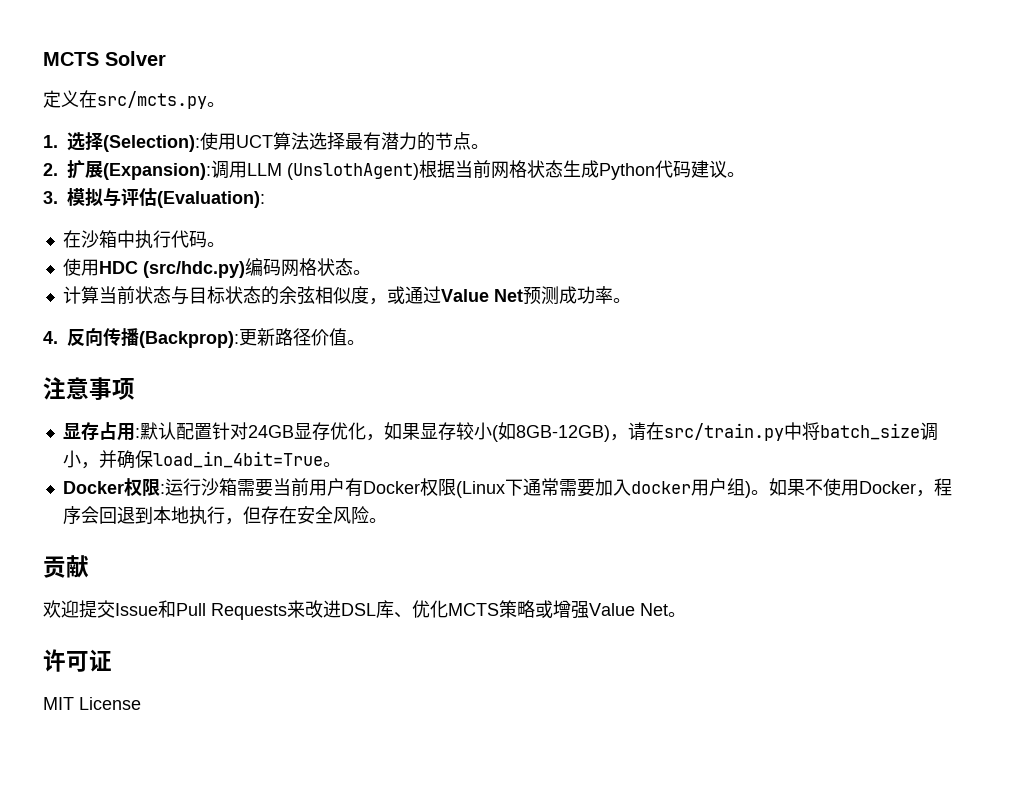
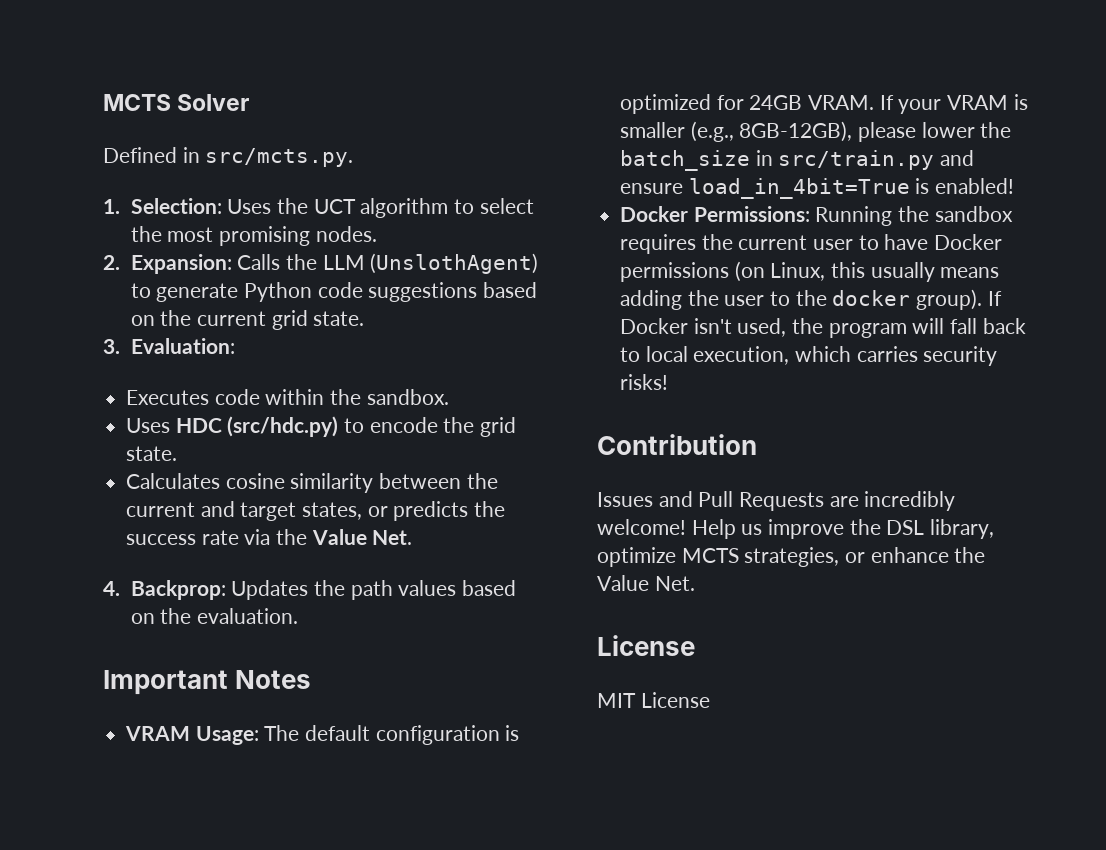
[43,90,225,109] [43,132,489,152] [43,160,745,180] [43,188,265,208] [62,230,225,249] [62,258,371,278] [62,286,631,305] [43,328,365,348] [43,377,135,400] [62,422,938,442] [62,450,341,469] [62,478,952,498] [62,506,387,525] [43,555,89,578] [43,600,686,620] [43,649,112,672] 定义在src/mcts.py。 // 1.选择(Selection):使用UCT算法选择最有潜力的节点。 // 2.扩展(Expansion):调用LLM (UnslothAgent)根据当前网格状态生成Python代码建议。 // 3.模拟与评估(Evaluation): // 在沙箱中执行代码。 // 使用HDC (src/hdc.py)编码网格状态。 // 计算当前状态与目标状态的余弦相似度，或通过Value Net预测成功率。 // 4.反向传播(Backprop):更新路径价值。 // 注意事项 // 显存占用:默认配置针对24GB显存优化，如果显存较小(如8GB-12GB)，请在src/train.py中将batch_size调小，并确保load_in_4bit=True。 // Docker权限:运行沙箱需要当前用户有Docker权限(Linux下通常需要加入docker用户组)。如果不使用Docker，程序会回退到本地执行，但存在安全风险。 // 贡献 // 欢迎提交Issue和Pull Requests来改进DSL库、优化MCTS策略或增强Value Net。 // 许可证 -> [103,147,354,167] [103,198,534,218] [130,226,377,246] [103,253,539,274] [130,282,537,302] [130,310,365,330] [103,338,235,354] [126,389,449,405] [126,416,517,437] [126,446,178,461] [126,473,498,493] [126,501,506,521] [126,529,413,545] [103,580,516,600] [130,608,298,624] [103,670,312,695] [125,725,520,745] [620,94,1028,114] [620,121,1012,142] [620,150,975,171] [620,178,1015,199] [620,206,1013,226] [620,234,1003,254] [620,261,1000,282] [620,289,1002,310] [620,318,1026,338] [620,346,998,366] [620,374,669,390] [597,434,757,455] [597,491,956,511] [597,519,995,539] [597,547,986,567] [597,575,695,591] [597,635,695,656] Defined in src/mcts.py. // 1. Selection: Uses the UCT algorithm to select the most promising nodes. // 2. Expansion: Calls the LLM (UnslothAgent) to generate Python code suggestions based on the current grid state. // 3. Evaluation: // Executes code within the sandbox. // Uses HDC (src/hdc.py) to encode the grid state. // Calculates cosine similarity between the current and target states, or predicts the success rate via the Value Net. // 4. Backprop: Updates the path values based on the evaluation. // Important Notes // VRAM Usage: The default configuration is optimized for 24GB VRAM. If your VRAM is smaller (e.g., 8GB-12GB), please lower the batch_size in src/train.py and ensure load_in_4bit=True is enabled! // Docker Permissions: Running the sandbox requires the current user to have Docker permissions (on Linux, this usually means adding the user to the docker group). If Docker isn't used, the program will fall back to local execution, which carries security risks! // Contribution // Issues and Pull Requests are incredibly welcome! Help us improve the DSL library, optimize MCTS strategies, or enhance the Value Net. // License

